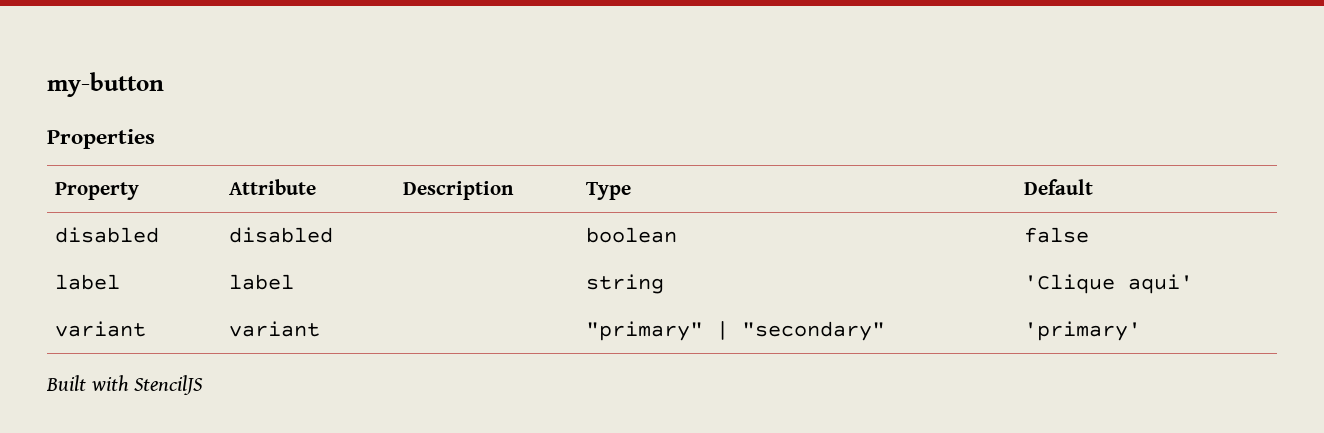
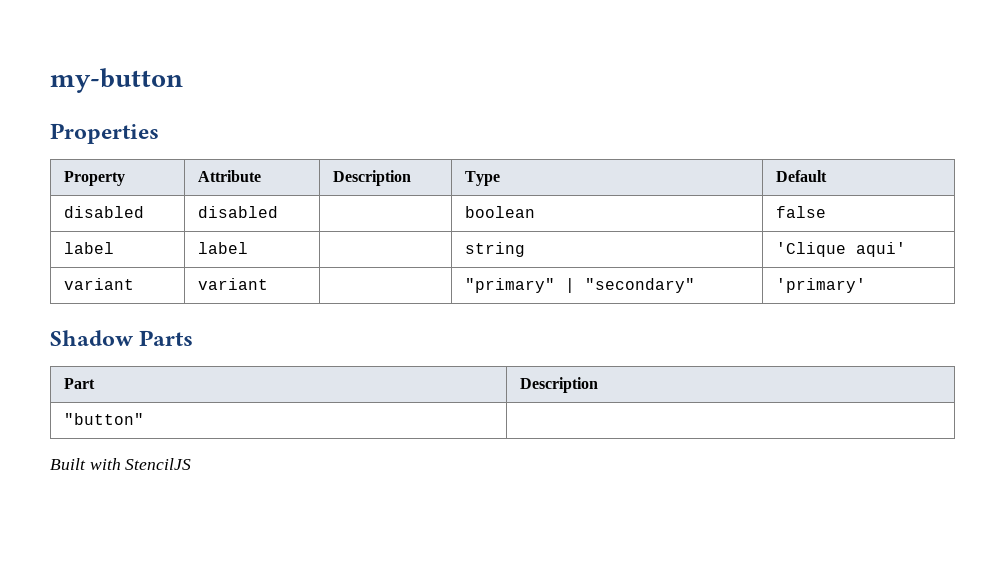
(1142, 331) none -> [50,330,194,346] [63,378,95,389] [519,377,598,393] [63,413,144,425] // Shadow Parts // Part | Description // "button" |

